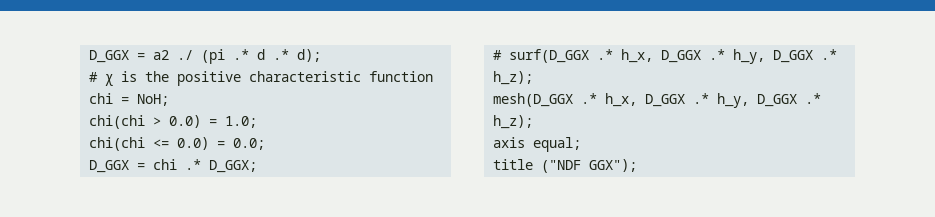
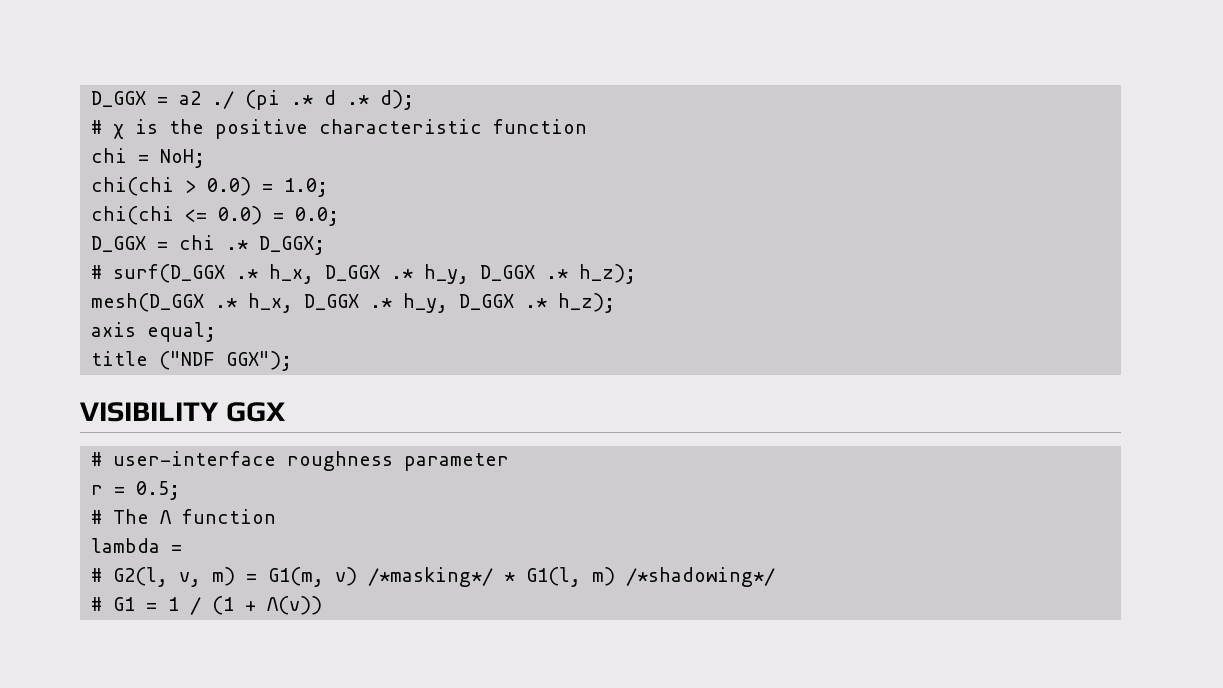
(638, 165) none -> [80,402,286,422] [91,451,510,471] [91,481,181,500] [91,509,277,524] [91,538,183,553] [91,567,776,587] [91,596,323,615] // VISIBILITY GGX // # user-interface roughness parameter // r = 0.5; // # The Λ function // lambda = // # G2(l, v, m) = G1(m, v) /*masking*/ * G1(l, m) /*shadowing*/ // # G1 = 1 / (1 + Λ(v))

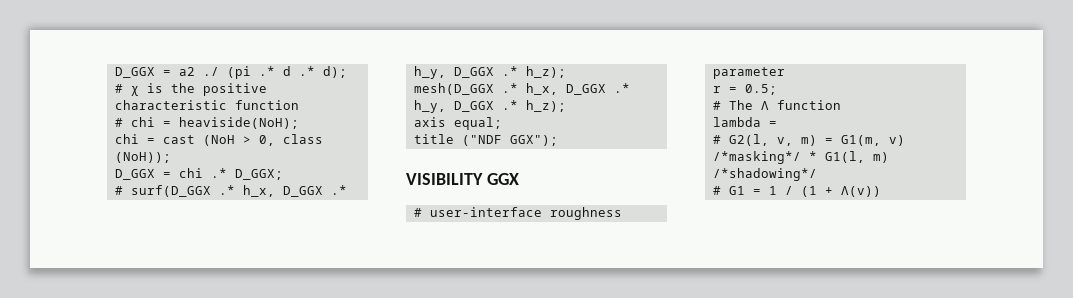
[91,148,206,168] [91,177,329,197] [91,206,340,226] chi = NoH; // chi(chi > 0.0) = 1.0; // chi(chi <= 0.0) = 0.0; -> [115,117,300,129] [115,134,324,146] [115,152,172,163] # chi = heaviside(NoH); // chi = cast (NoH > 0, class (NoH));

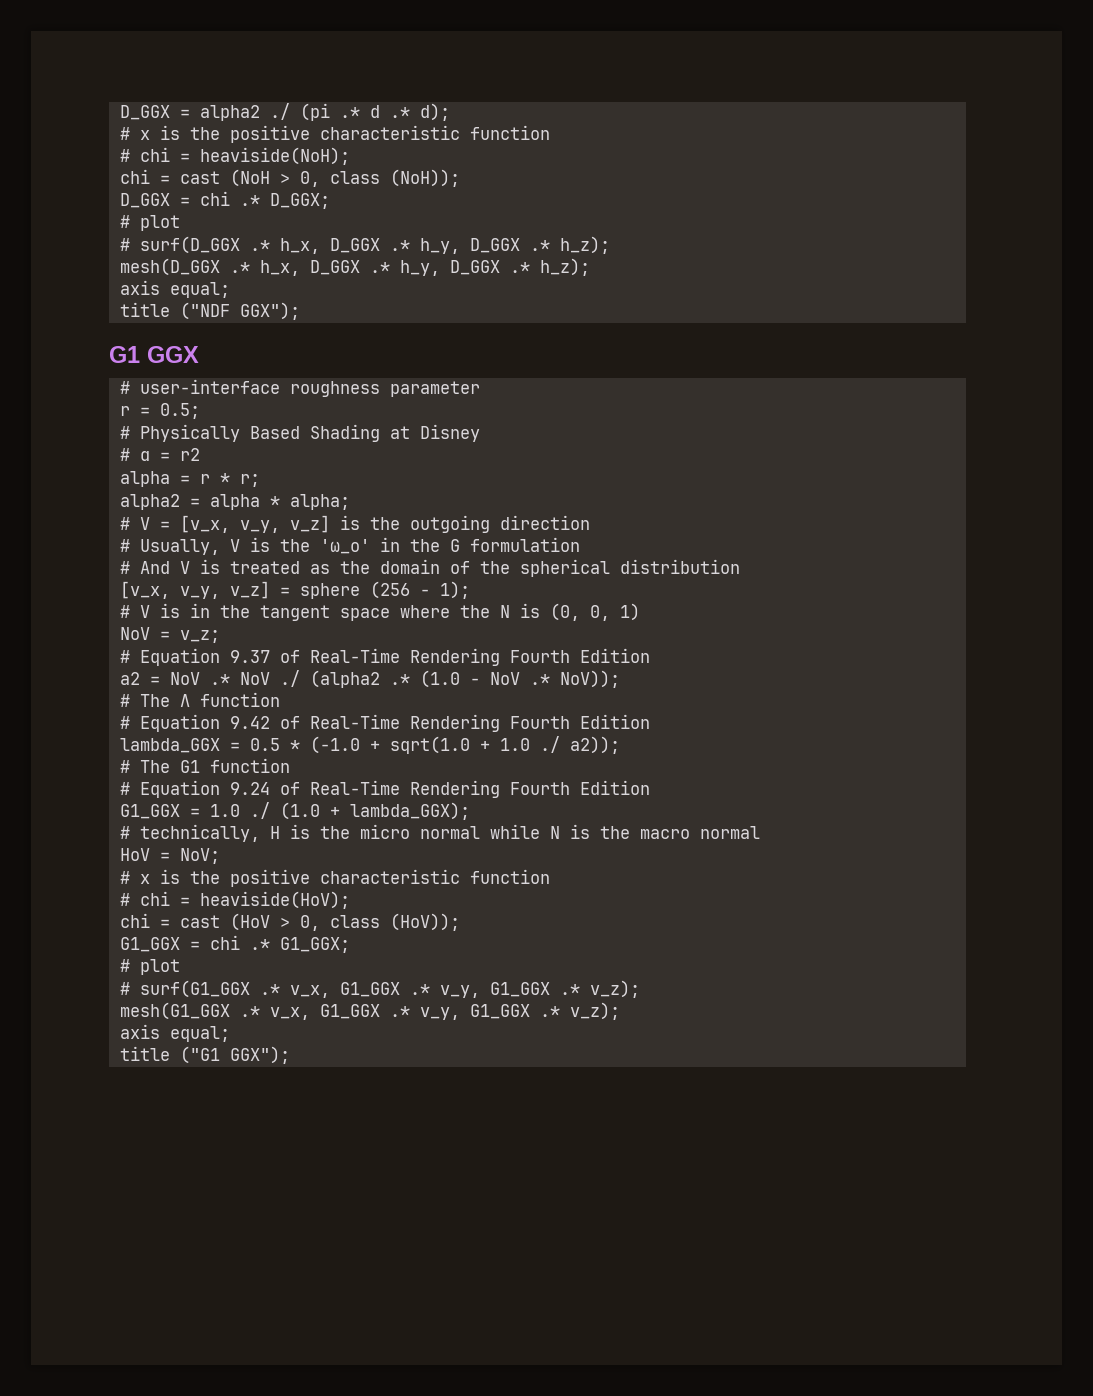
[115,67,196,78] D_GGX = a2 -> [119,105,260,121] D_GGX = alpha2
(284, 174) none -> [119,215,180,231] // # plot
[406,173,483,185] VISIBILITY -> [109,346,140,363] G1
[729,100,842,110] [713,117,778,127] [713,134,906,146] [713,151,890,164] [713,168,818,181] [713,186,882,197] The Λ function // lambda = // # G2(l, v, m) = G1(m, v) /*masking*/ * G1(l, m) /*shadowing*/ // # G1 = 1 / (1 + Λ(v)) -> [139,424,480,442] [119,448,200,461] [119,471,260,487] [119,494,350,510] [119,515,590,533] [119,537,580,555] [119,559,740,577] [119,581,470,599] [119,603,640,621] [119,627,220,643] [119,648,650,666] [119,670,620,688] [119,692,280,707] [119,714,650,732] [119,736,620,754] [119,758,290,773] [119,780,650,798] [119,802,470,820] [119,824,760,842] [119,848,220,864] [119,869,550,887] [119,891,350,909] [119,913,460,931] [119,935,350,953] [119,959,180,975] [119,980,640,998] [119,1002,620,1020] [119,1024,230,1042] [119,1046,290,1064] Physically Based Shading at Disney // # α = r2 // alpha = r * r; // alpha2 = alpha * alpha; // # V = [v_x, v_y, v_z] is the outgoing direction // # Usually, V is the 'ω_o' in the G formulation // # And V is treated as the domain of the spherical distribution // [v_x, v_y, v_z] = sphere (256 - 1); // # V is in the tangent space where the N is (0, 0, 1) // NoV = v_z; // # Equation 9.37 of Real-Time Rendering Fourth Edition // a2 = NoV .* NoV ./ (alpha2 .* (1.0 - NoV .* NoV)); // # The Λ function // # Equation 9.42 of Real-Time Rendering Fourth Edition // lambda_GGX = 0.5 * (-1.0 + sqrt(1.0 + 1.0 ./ a2)); // # The G1 function // # Equation 9.24 of Real-Time Rendering Fourth Edition // G1_GGX = 1.0 ./ (1.0 + lambda_GGX); // # technically, H is the micro normal while N is the macro normal // HoV = NoV; // # χ is the positive characteristic function // # chi = heaviside(HoV); // chi = cast (HoV > 0, class (HoV)); // G1_GGX = chi .* G1_GGX; // # plot // # surf(G1_GGX .* v_x, G1_GGX .* v_y, G1_GGX .* v_z); // mesh(G1_GGX .* v_x, G1_GGX .* v_y, G1_GGX .* v_z); // axis equal; // title ("G1 GGX");

